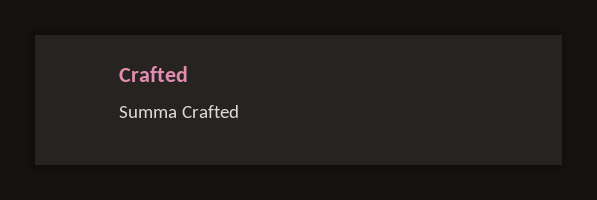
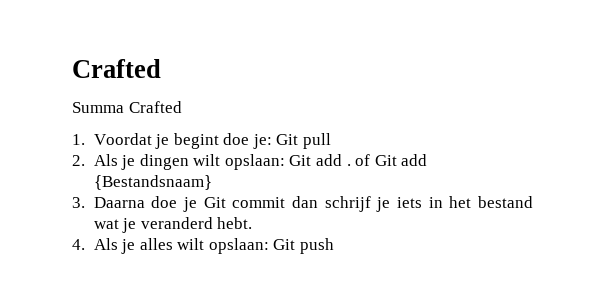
(239, 111) none -> [72,133,332,149] [72,154,428,170] [93,175,212,190] [72,196,533,212] [93,217,253,233] [72,238,335,254] // 1. Voordat je begint doe je: Git pull // 2. Als je dingen wilt opslaan: Git add . of Git add {Bestandsnaam} // 3. Daarna doe je Git commit dan schrijf je iets in het bestand wat je veranderd hebt. // 4. Als je alles wilt opslaan: Git push

